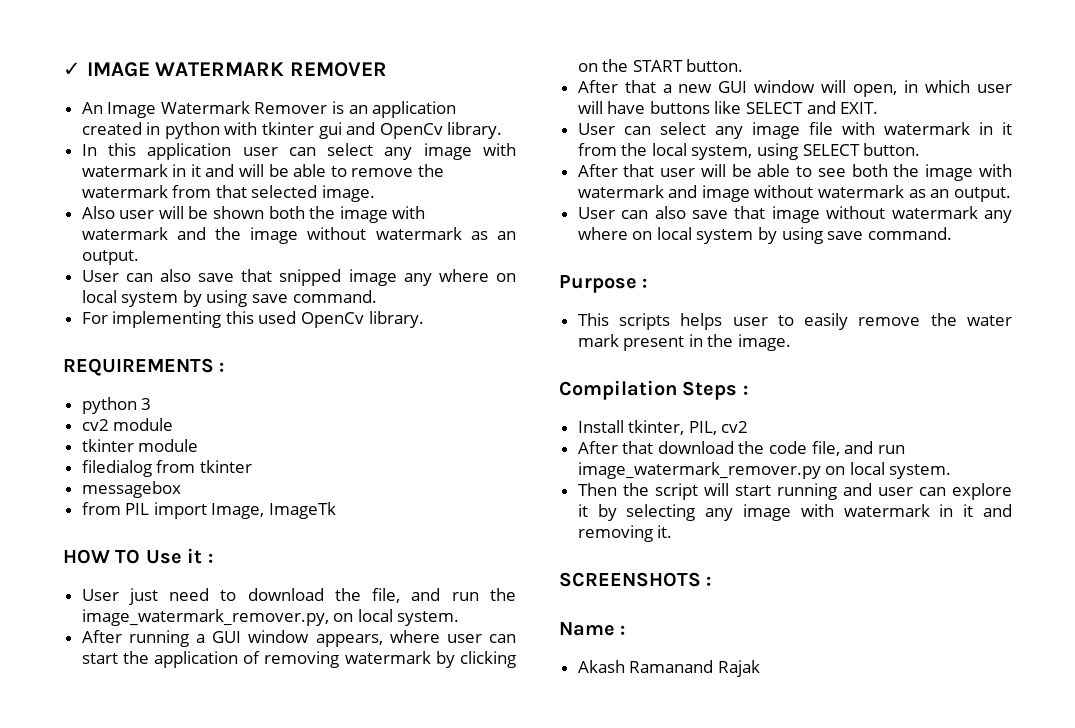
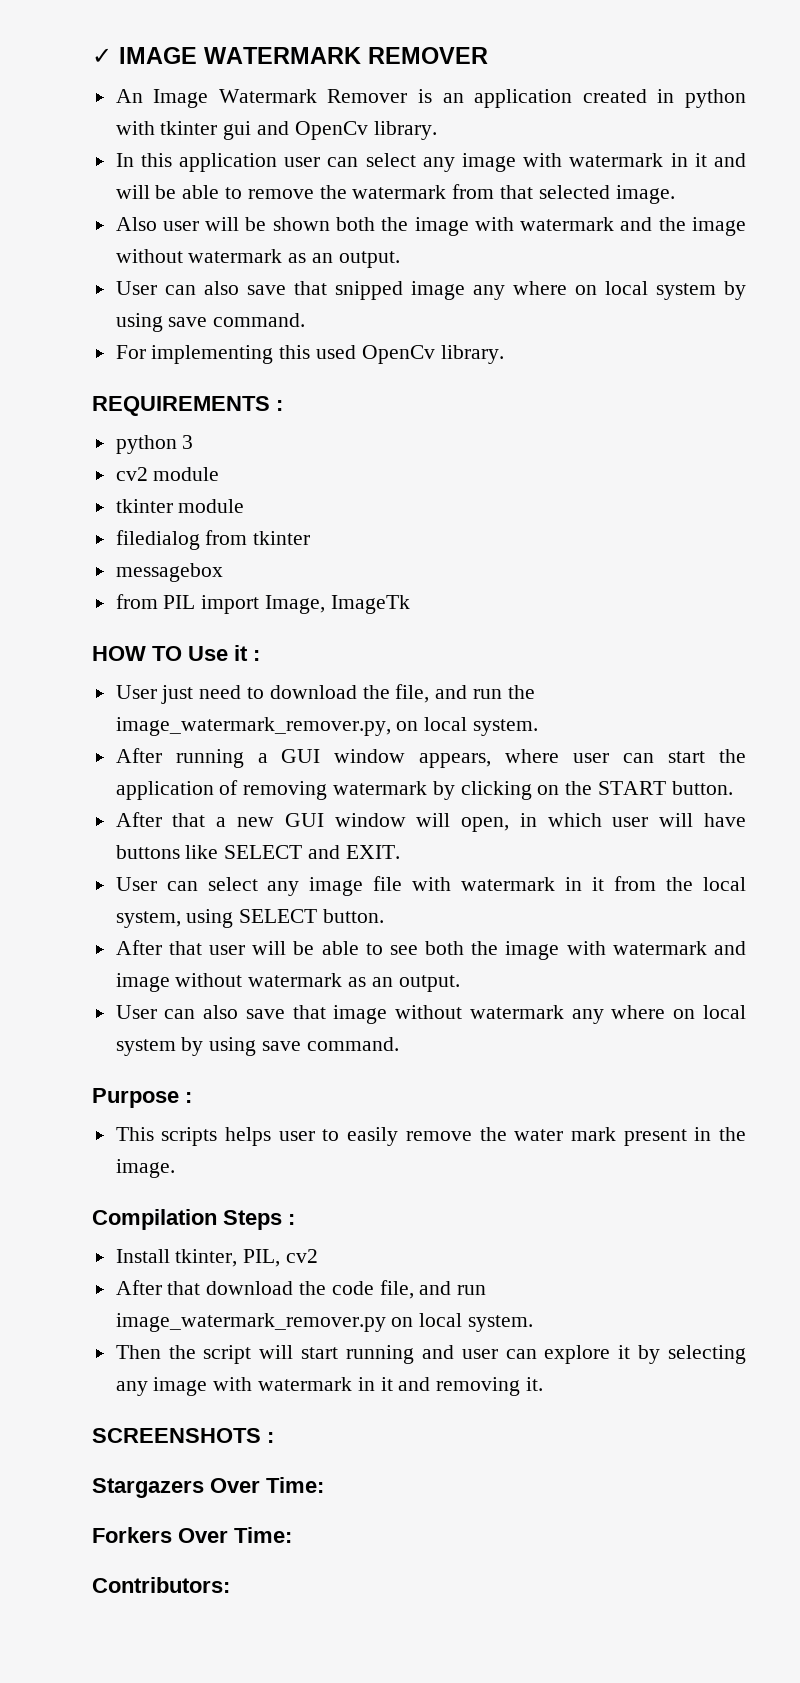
[559,622,626,636] [577,660,760,677] Name : // Akash Ramanand Rajak -> [92,1477,324,1498] [92,1527,292,1543] [92,1577,230,1593] Stargazers Over Time: // Forkers Over Time: // Contributors:

